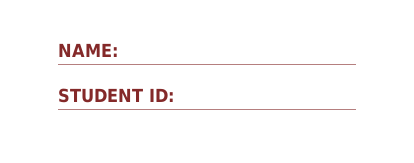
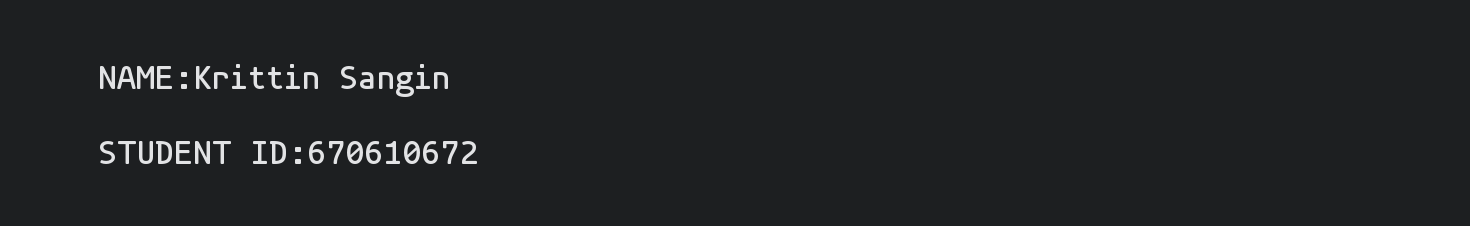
[58,43,118,57] NAME: -> [98,64,450,97] NAME:Krittin Sangin
[149,88,174,102] ID: -> [251,141,479,164] ID:670610672

